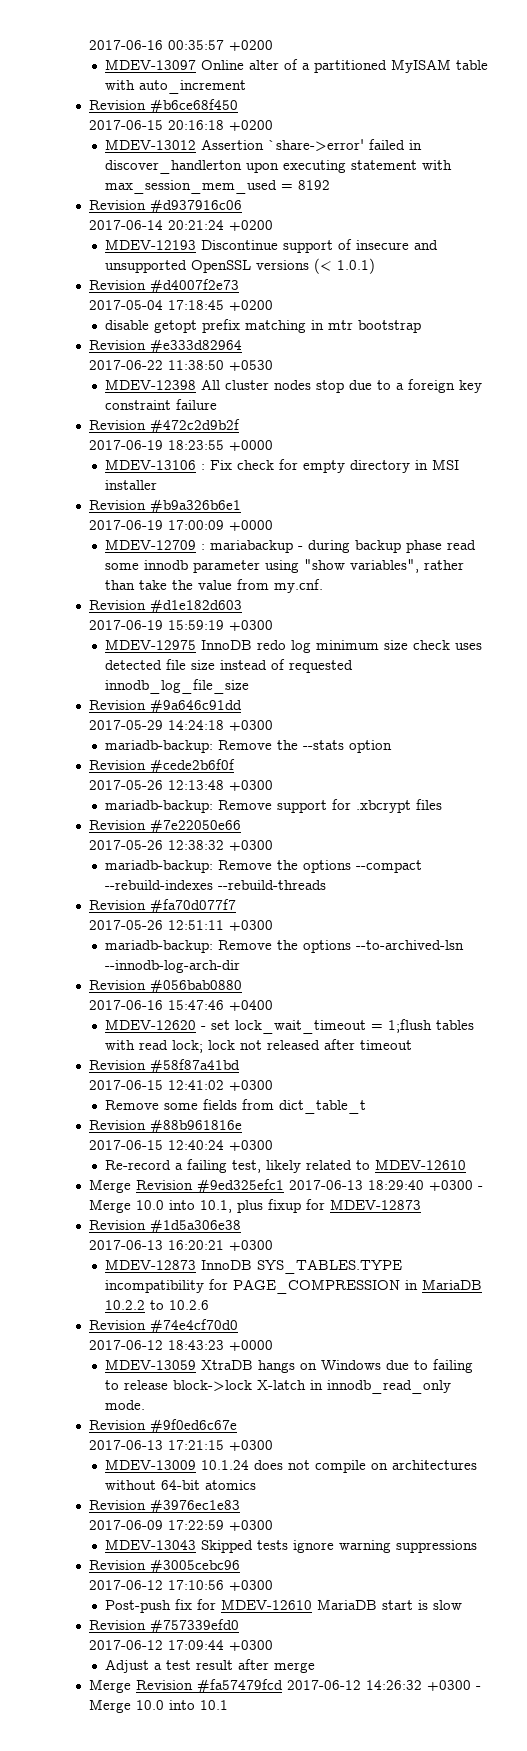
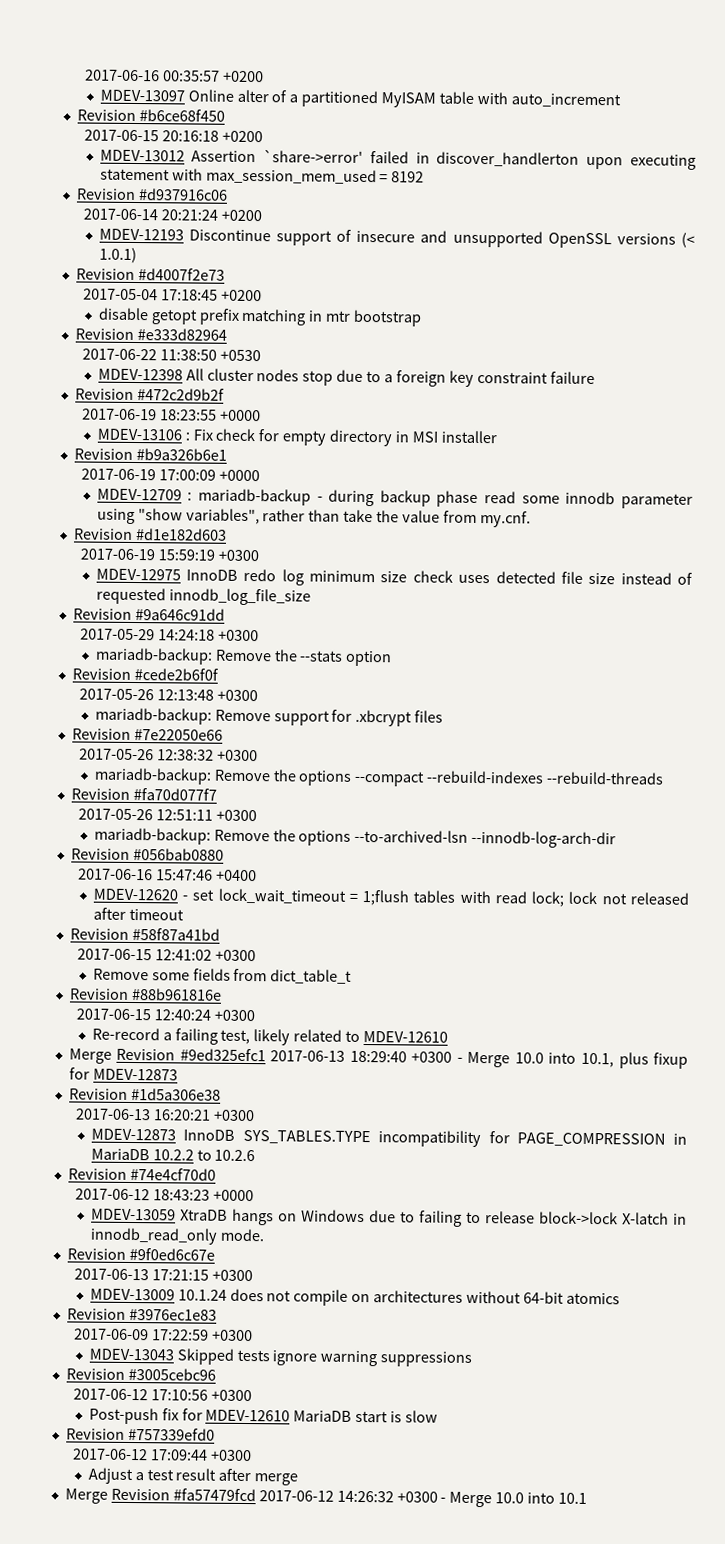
[210,540,294,553] mariabackup -> [197,488,311,506] mariadb-backup

